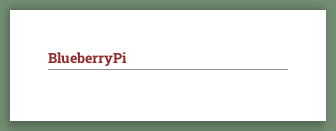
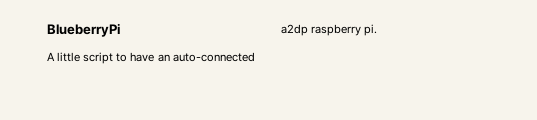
(127, 59) none -> [47,52,255,64] [281,24,378,36] // A little script to have an auto-connected a2dp raspberry pi.

